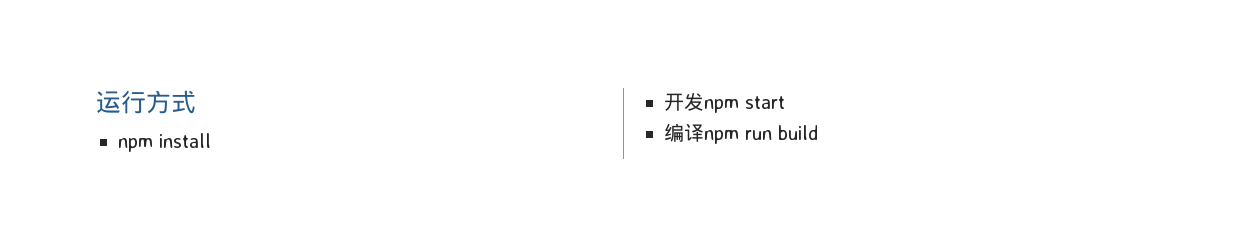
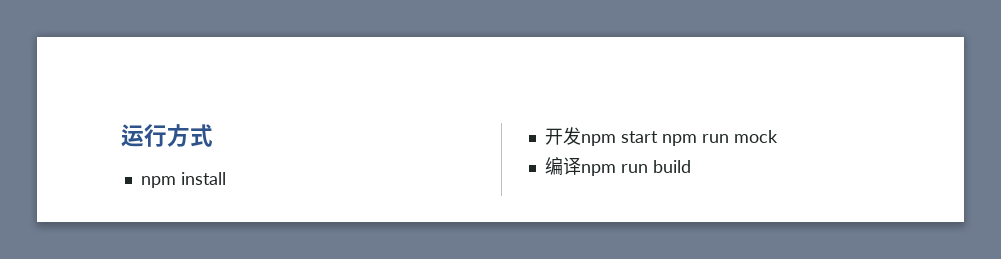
(785, 102) none -> [661,130,778,146] npm run mock

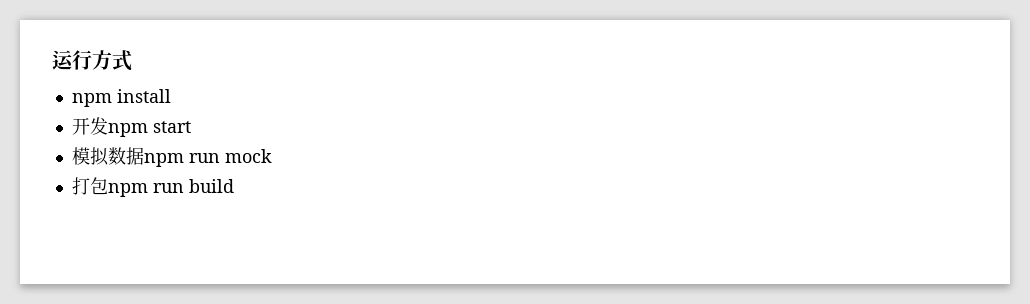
(658, 137) none -> [71,147,144,166] // 模拟数据
[544,157,581,175] 编译 -> [71,177,108,195] 打包

